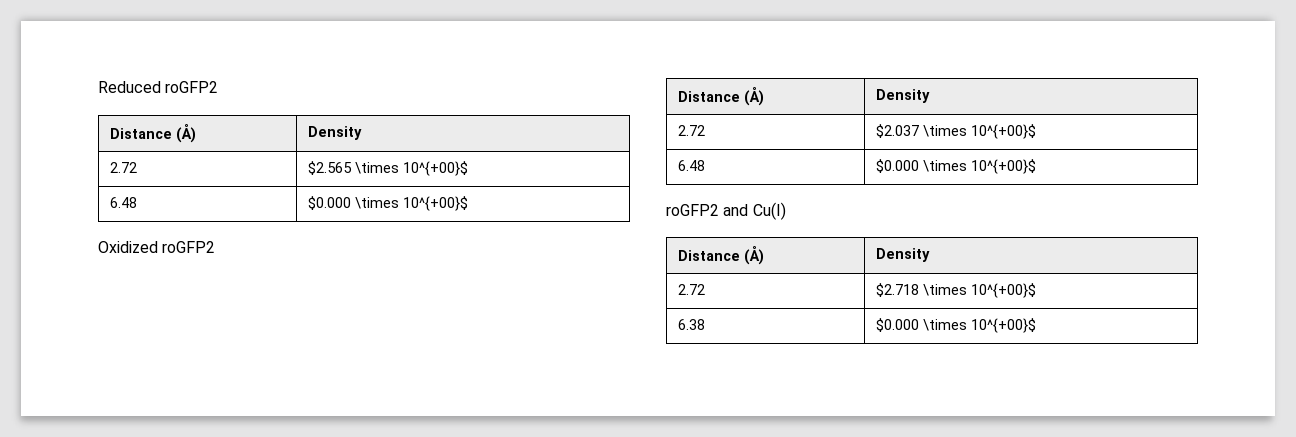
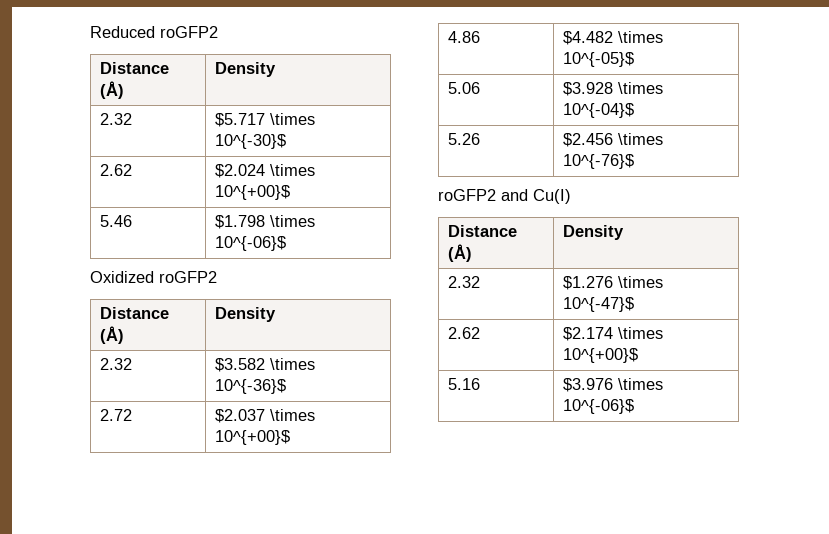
[109,162,137,173] [307,161,468,176] [109,197,137,208] [307,196,468,211] 2.72 | $2.565 \times 10^{+00}$ // 6.48 | $0.000 \times 10^{+00}$ -> [100,113,133,125] [215,113,316,127] [215,134,287,149] [100,164,133,176] [215,164,316,178] [215,185,291,200] [100,215,133,227] [215,215,316,229] [215,236,287,251] 2.32 | $5.717 \times 10^{-30}$ // 2.62 | $2.024 \times 10^{+00}$ // 5.46 | $1.798 \times 10^{-06}$
(930, 96) none -> [100,358,133,370] [215,358,316,372] [215,379,287,394] // 2.32 | $3.582 \times 10^{-36}$
[677,160,705,171] [875,159,1036,174] 6.48 | $0.000 \times 10^{+00}$ -> [448,31,481,43] [563,31,664,45] [563,52,635,67] [448,82,481,94] [563,82,664,96] [563,103,635,118] [448,133,481,145] [563,133,664,147] [563,154,635,169] 4.86 | $4.482 \times 10^{-05}$ // 5.06 | $3.928 \times 10^{-04}$ // 5.26 | $2.456 \times 10^{-76}$
[677,284,705,295] [875,283,1036,298] [677,319,705,330] [875,318,1036,333] 2.72 | $2.718 \times 10^{+00}$ // 6.38 | $0.000 \times 10^{+00}$ -> [448,276,481,288] [563,276,664,290] [563,297,635,312] [448,327,481,339] [563,327,664,341] [563,348,639,363] [448,378,481,390] [563,378,664,392] [563,399,635,414] 2.32 | $1.276 \times 10^{-47}$ // 2.62 | $2.174 \times 10^{+00}$ // 5.16 | $3.976 \times 10^{-06}$

